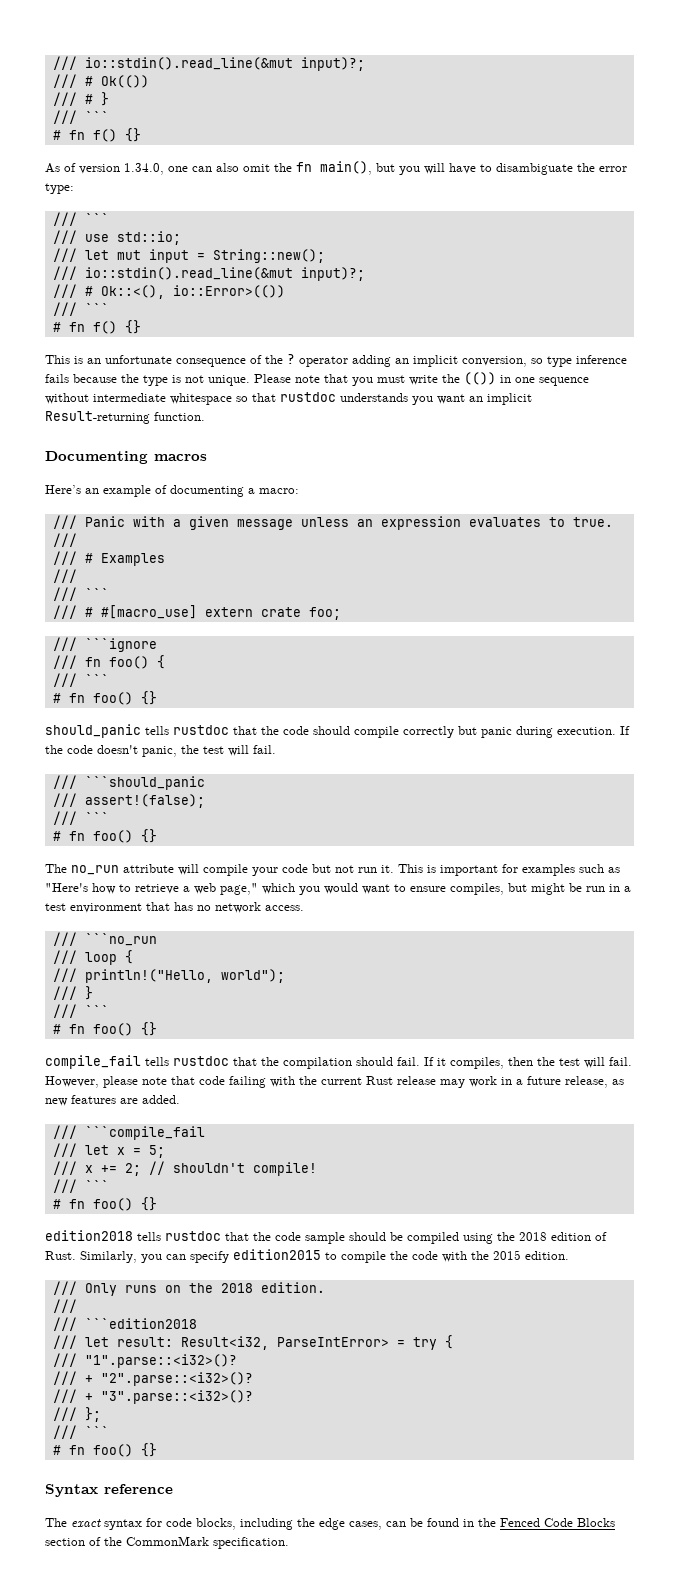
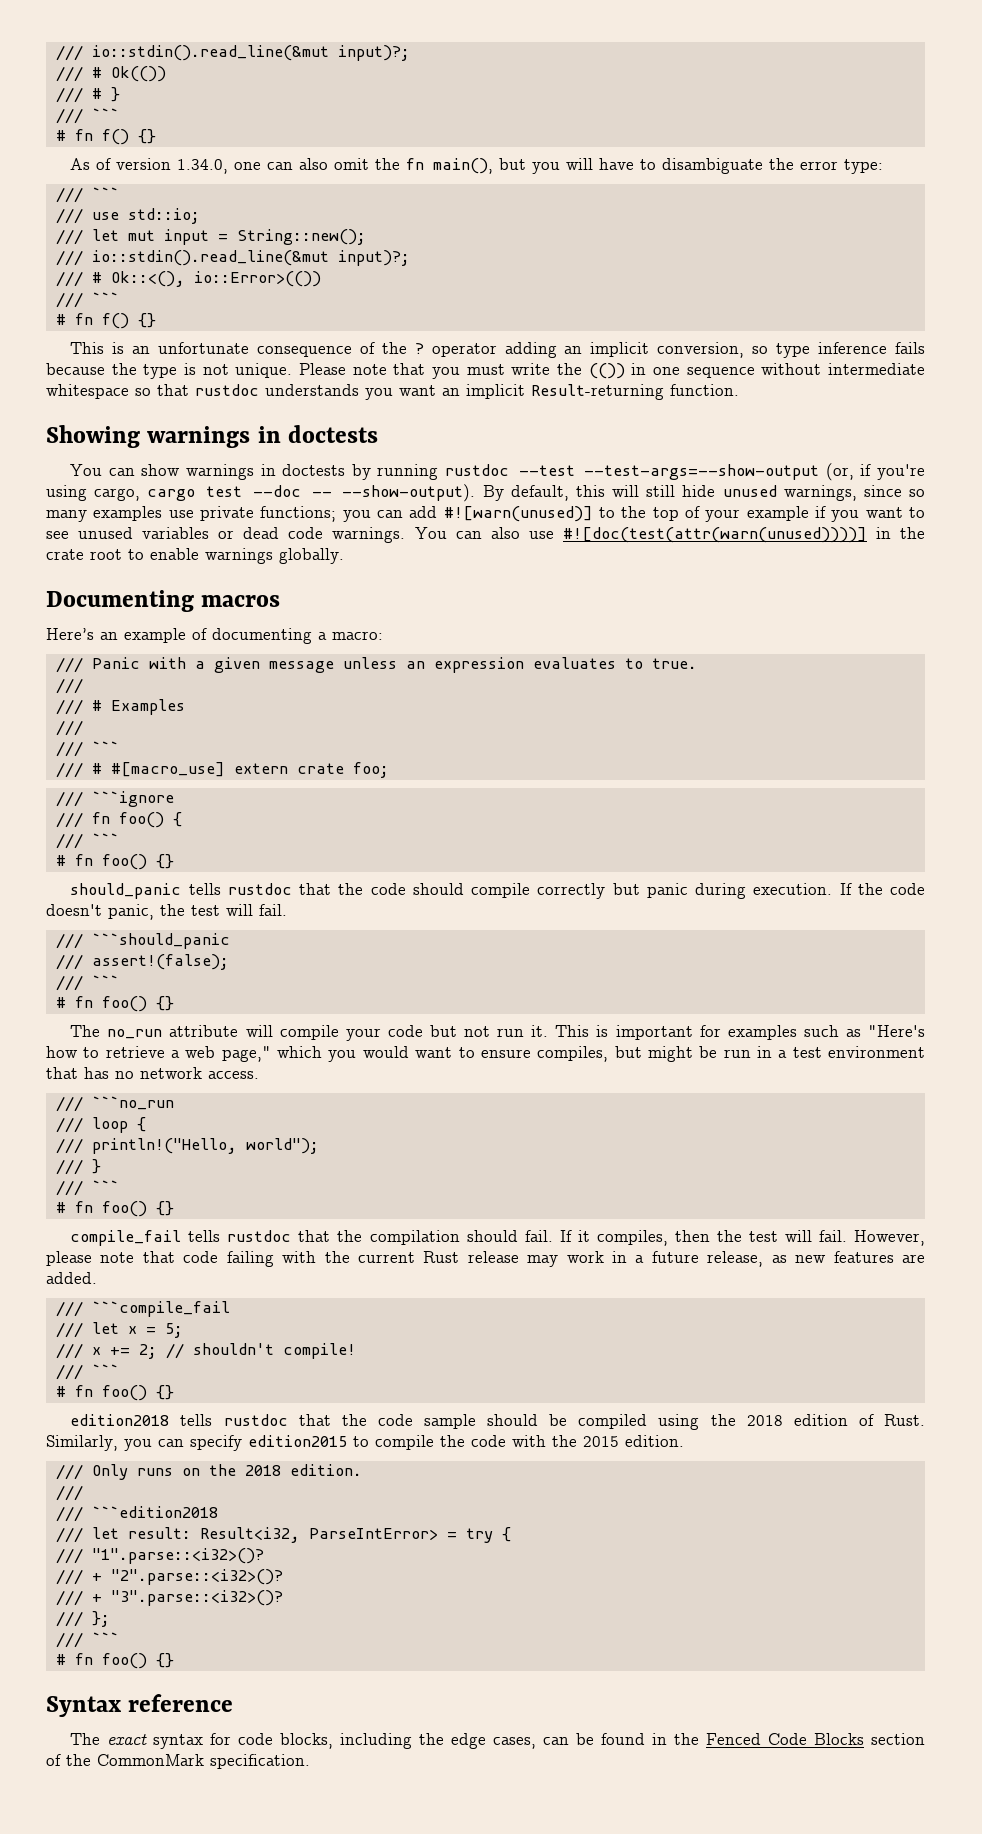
(205, 416) none -> [46,425,378,448] [70,463,925,481] [46,484,925,502] [46,506,926,522] [46,527,926,543] [46,548,344,564] // Showing warnings in doctests // You can show warnings in doctests by running rustdoc --test --test-args=--show-output (or, if you're using cargo, cargo test --doc -- --show-output). By default, this will still hide unused warnings, since so many examples use private functions; you can add #![warn(unused)] to the top of your example if you want to see unused variables or dead code warnings. You can also use #![doc(test(attr(warn(unused))))] in the crate root to enable warnings globally.

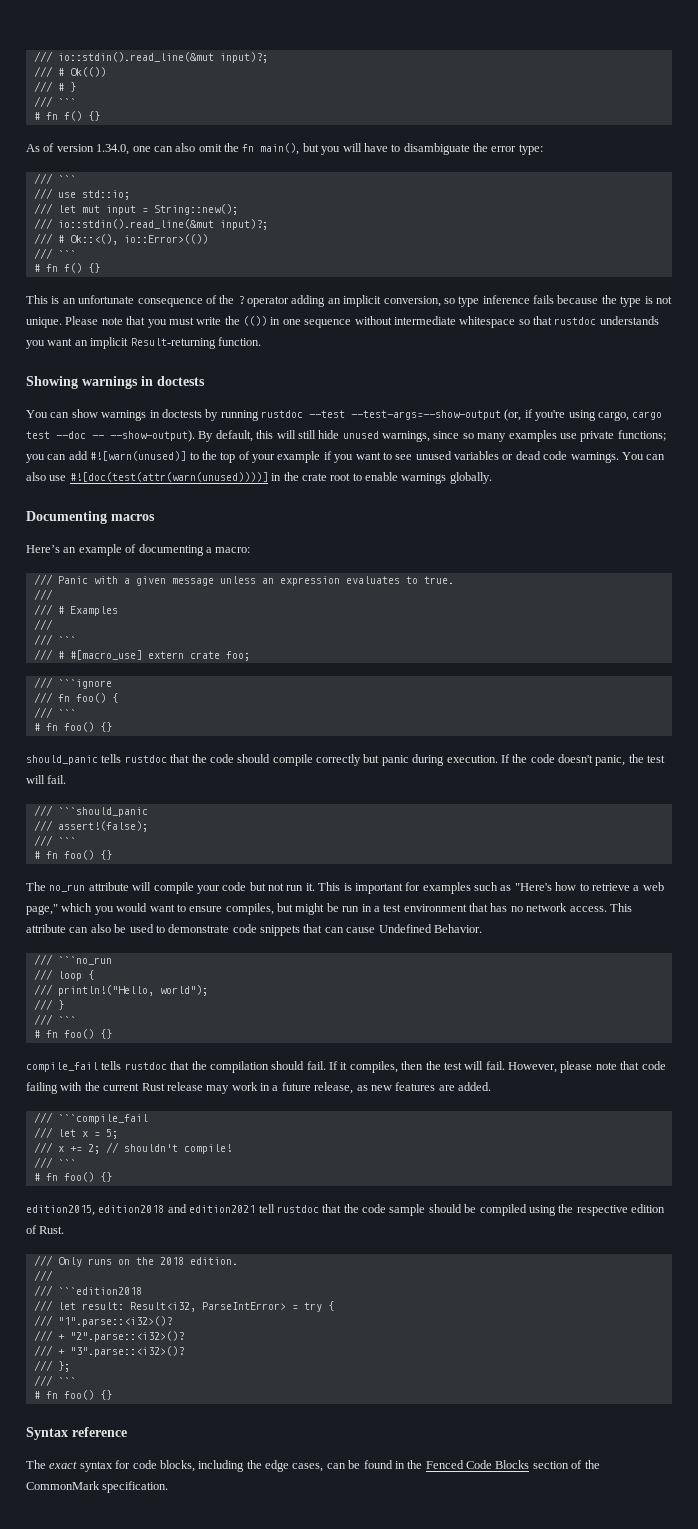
(259, 1075) none -> [609,903,632,912] [26,924,482,936] This attribute can also be used to demonstrate code snippets that can cause Undefined Behavior.
[70,1414,213,1426] edition2018 tells -> [26,1204,275,1216] edition2015, edition2018 and edition2021 tell
[746,1415,783,1426] 2018 -> [576,1205,628,1216] respective
[46,1435,684,1451] Similarly, you can specify edition2015 to compile the code with the 2015 edition. -> (65, 1230) none

